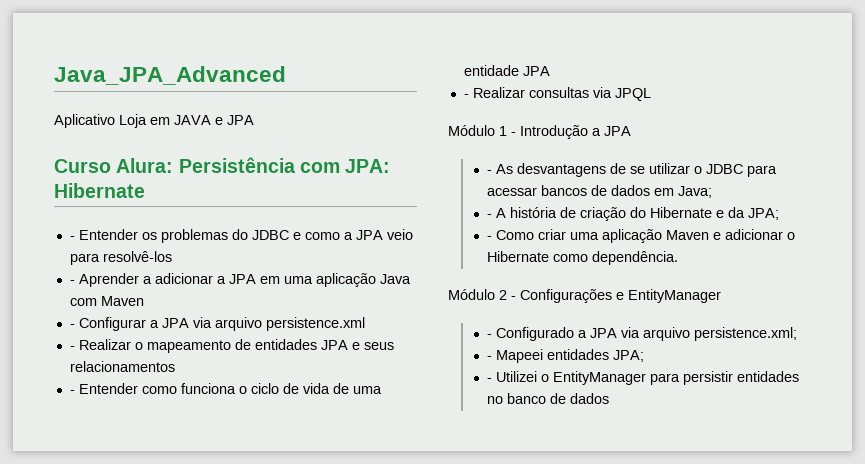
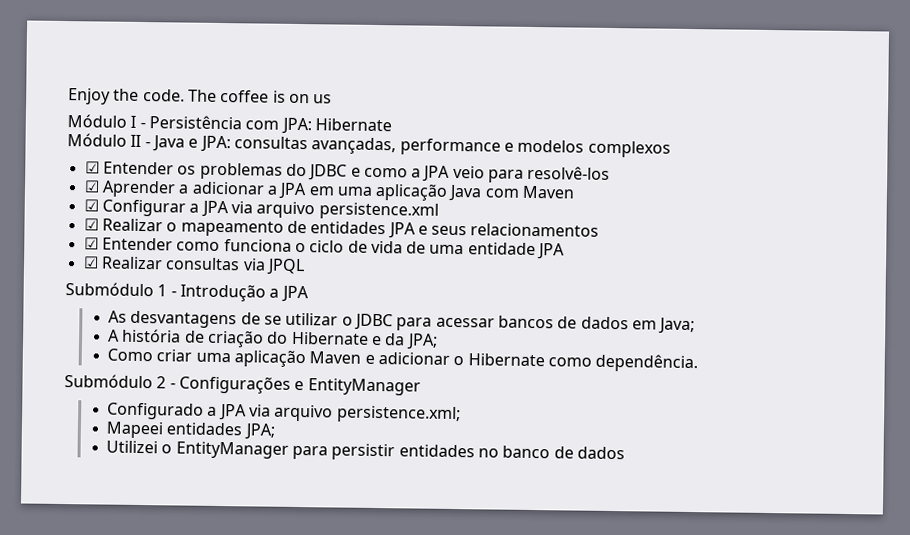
[54,66,286,85] [54,114,254,128] [54,157,391,173] [54,183,145,198] [69,236,75,240] Java_JPA_Advanced // Aplicativo Loja em JAVA e JPA // Curso Alura: Persistência com JPA: Hibernate // - -> [68,88,333,105] [67,114,392,135] [67,133,671,158] [84,161,100,174] Enjoy the code. The coffee is on us // Módulo I - Persistência com JPA: Hibernate // Módulo II - Java e JPA: consultas avançadas, performance e modelos complexos // ☑
[69,280,75,284] - -> [83,180,100,193] ☑
[69,324,75,328] - -> [83,199,99,212] ☑
[69,346,75,350] - -> [83,218,99,231] ☑
[69,390,75,394] - -> [83,237,99,250] ☑
[463,94,469,98] - -> [82,256,99,269] ☑
[448,125,495,136] Módulo -> [65,282,154,297] Submódulo
[486,170,492,174] - -> (309, 294) none
[486,214,492,218] - -> (696, 326) none
[486,236,492,240] - -> (438, 341) none
[448,289,495,300] Módulo -> [64,374,153,389] Submódulo
[486,334,492,338] - -> (421, 387) none
[486,356,492,360] - -> (461, 414) none
[486,378,492,382] - -> (275, 431) none

